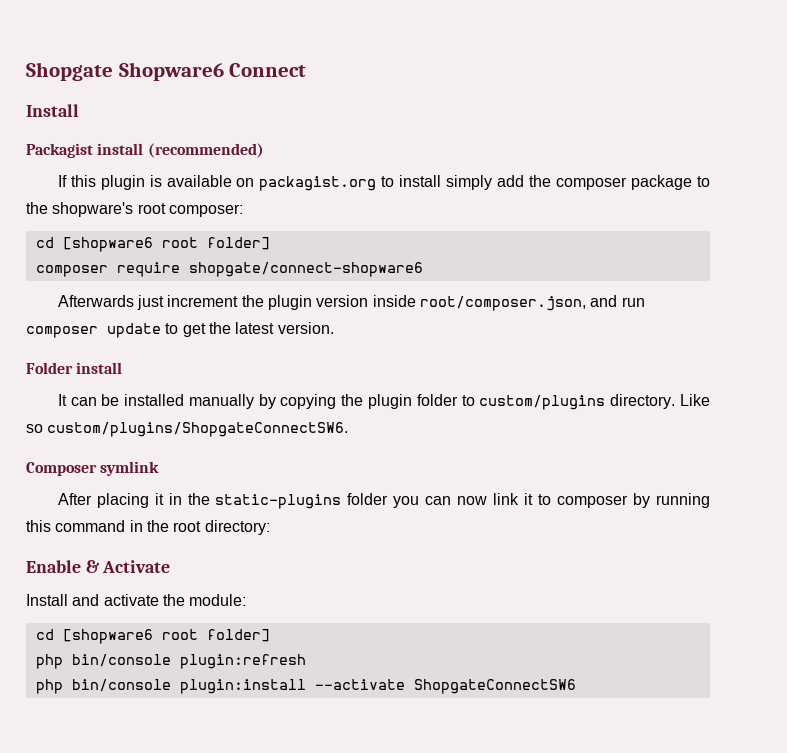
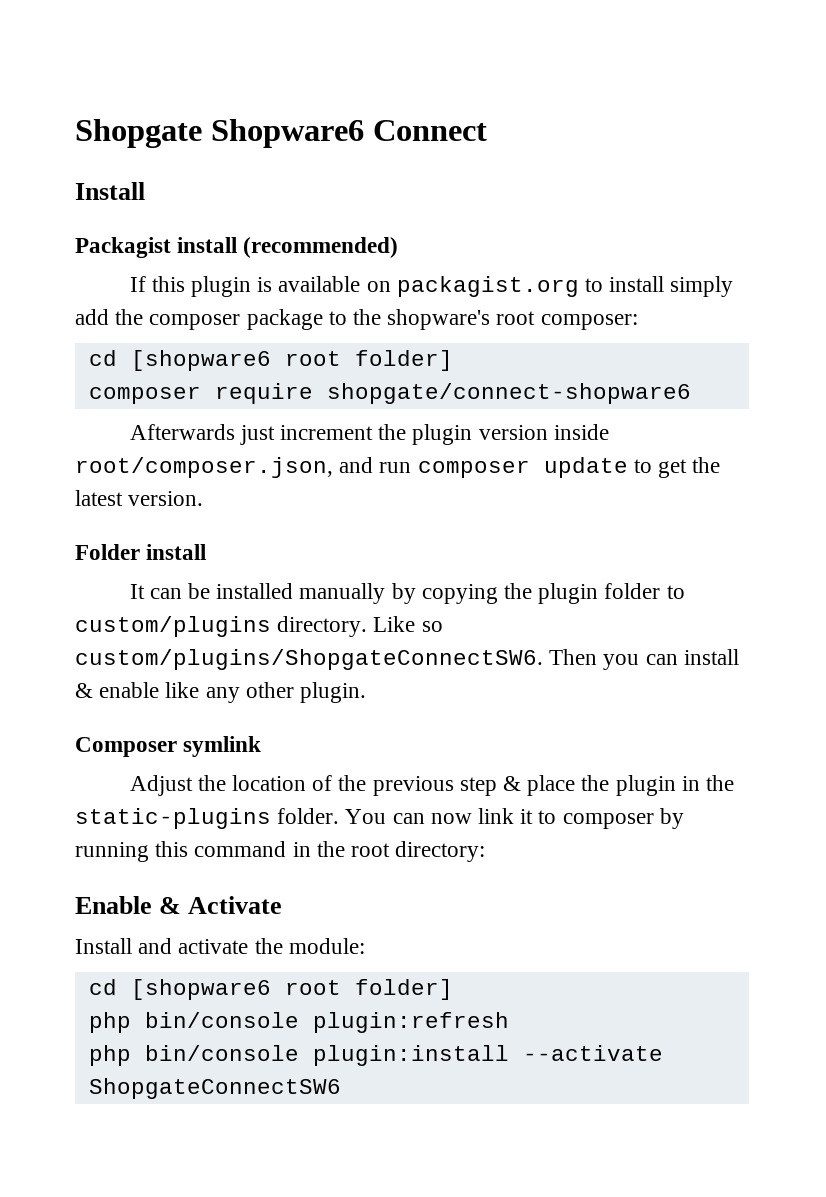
[26,461,160,476] [57,493,164,508] // Composer symlink // After placing it -> [549,649,739,670] [75,682,367,703] [75,736,262,757] [129,775,676,796] Then you can install & enable like any other plugin. // Composer symlink // Adjust the location of the previous step & place the plugin
[347,493,420,508] folder you -> [277,808,387,824] folder. You

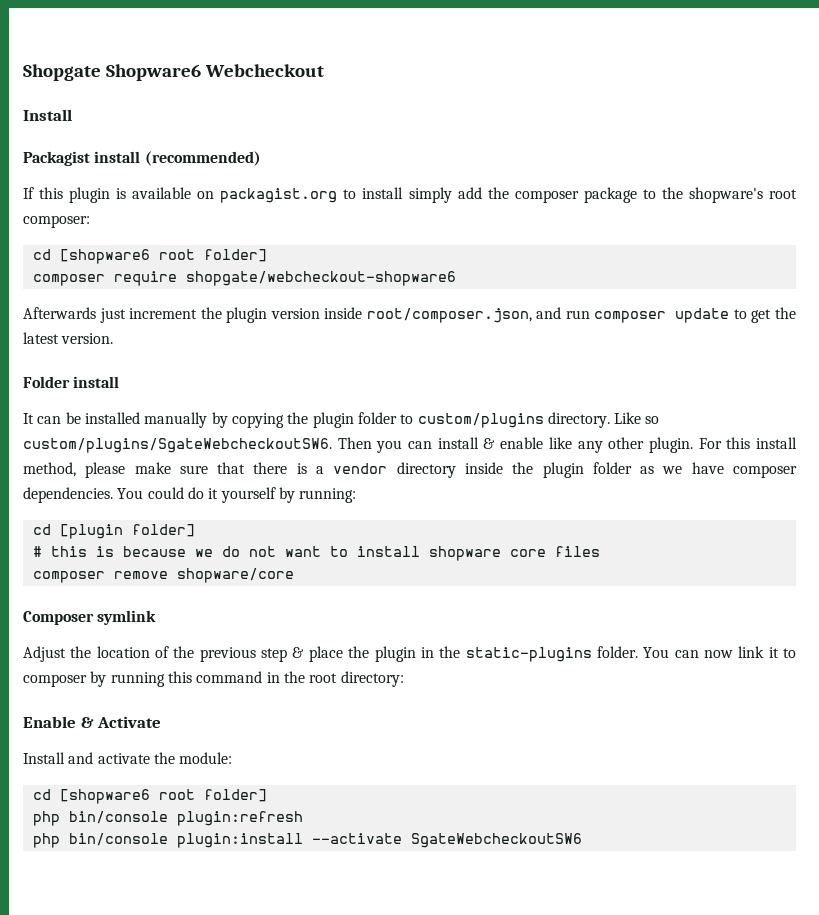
[372,120,487,141] Connect -> [204,64,324,77] Webcheckout
[326,383,691,404] shopgate/connect-shopware6 -> [185,271,456,286] shopgate/webcheckout-shopware6
[75,649,543,670] custom/plugins/ShopgateConnectSW6. -> [23,438,332,453] custom/plugins/SgateWebcheckoutSW6.
(367, 692) none -> [698,437,798,449] [23,462,797,478] [23,487,357,503] [32,524,195,539] [32,546,600,561] [32,568,294,583] For this install method, please make sure that there is a vendor directory inside the plugin folder as we have composer dependencies. You could do it yourself by running: // cd [plugin folder] // # this is because we do not want to install shopware core files // composer remove shopware/core
[88,1078,341,1099] ShopgateConnectSW6 -> [410,833,582,848] SgateWebcheckoutSW6

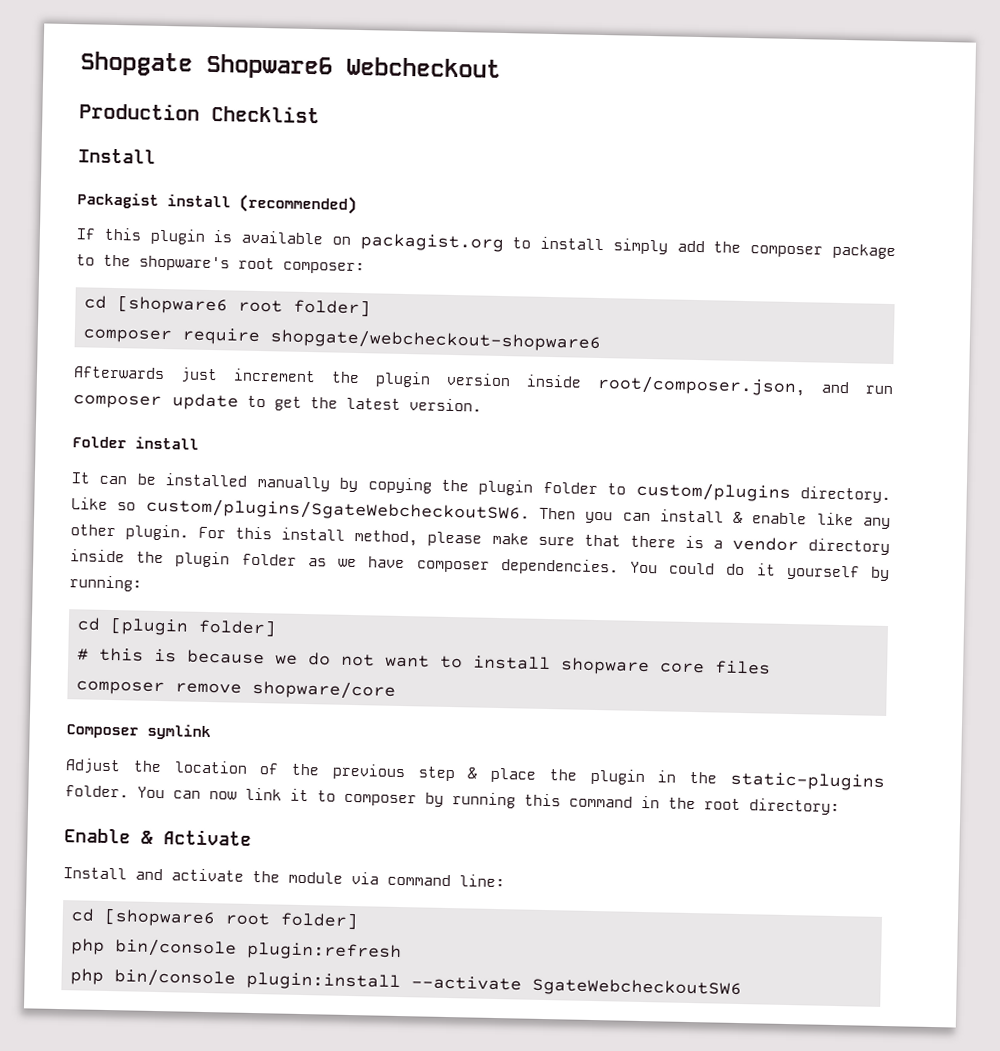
(324, 70) none -> [79,102,320,124] // Production Checklist
[179,752,233,764] module: -> [288,871,505,888] module via command line:

